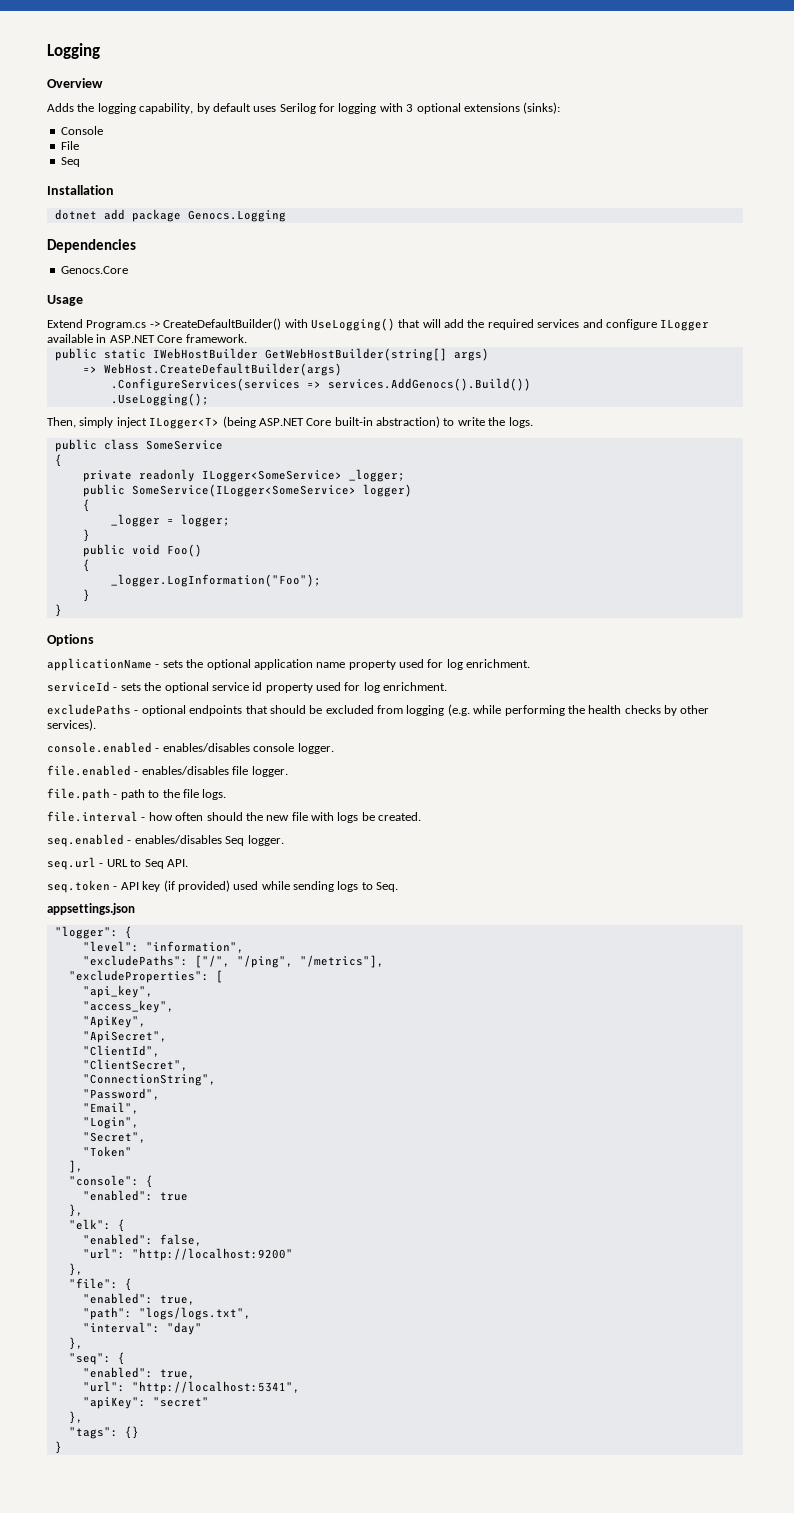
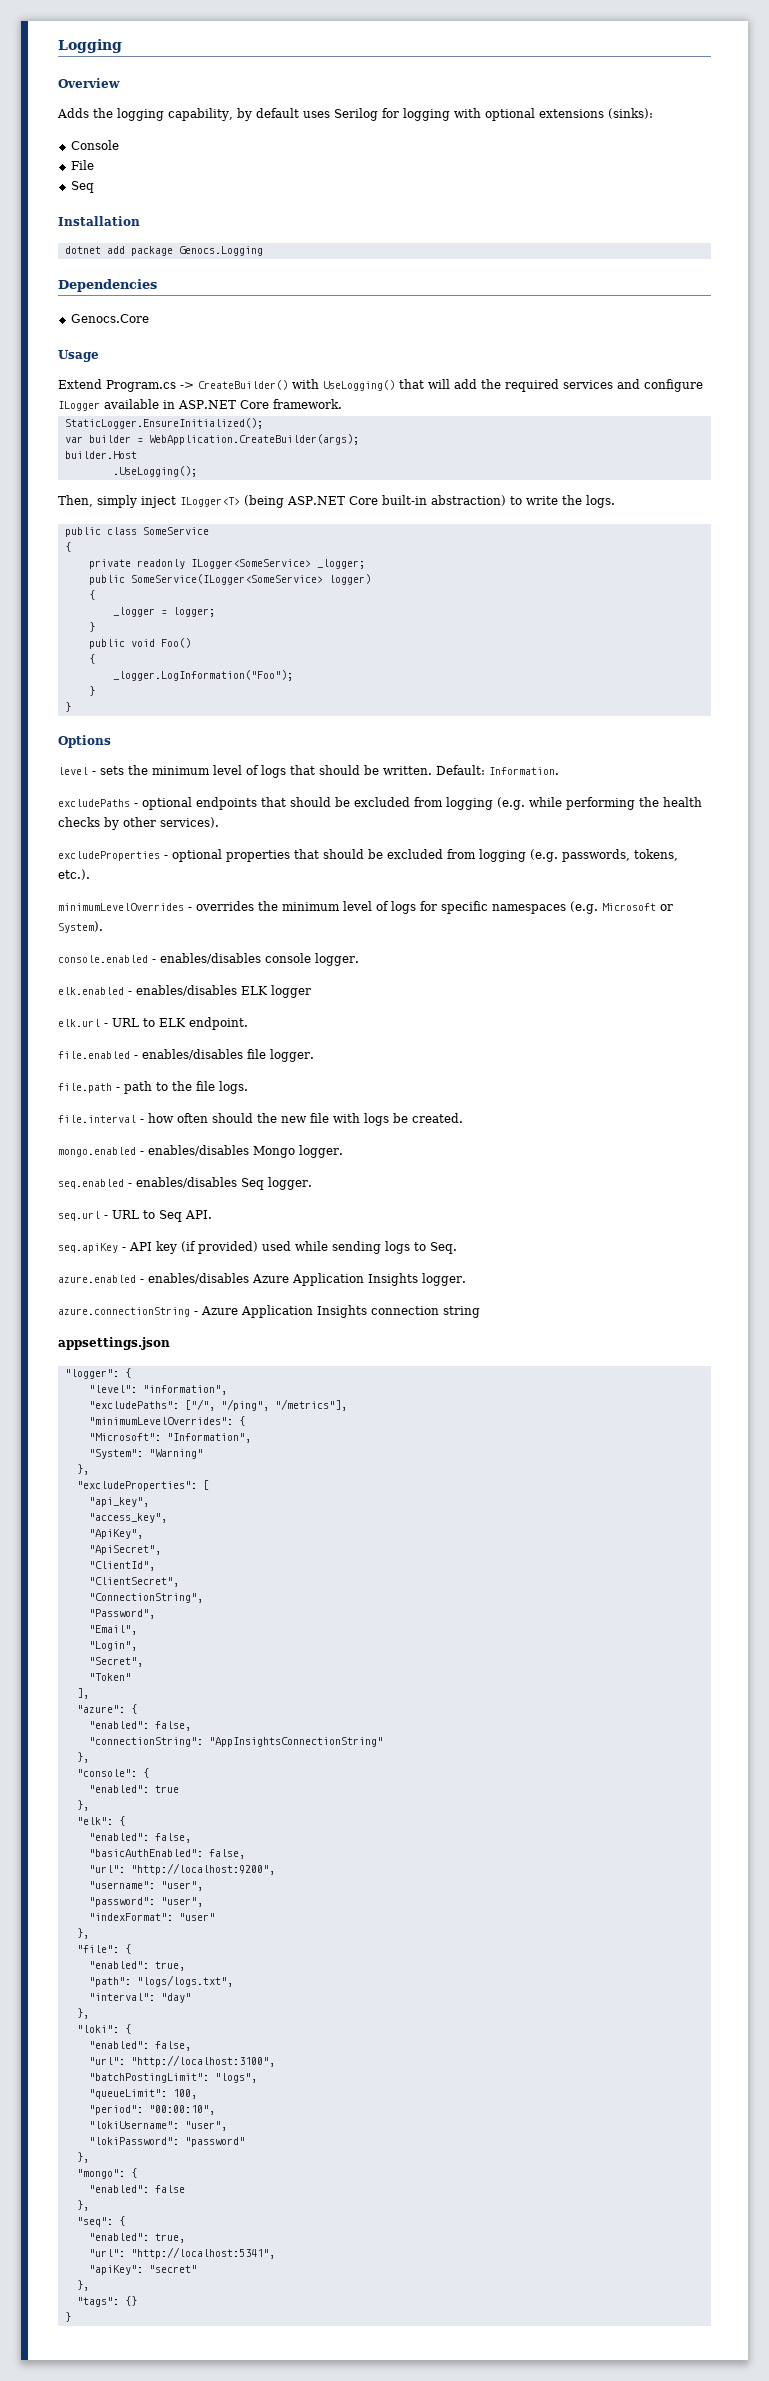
[406,104,414,112] 3 -> (481, 113) none
[163,318,282,330] CreateDefaultBuilder() -> [198,380,288,390] CreateBuilder()
[54,348,489,361] [82,363,342,376] [110,378,531,391] public static IWebHostBuilder GetWebHostBuilder(string[] args) // => WebHost.CreateDefaultBuilder(args) // .ConfigureServices(services => services.AddGenocs().Build()) -> [64,418,263,429] [64,434,359,445] [64,451,137,459] StaticLogger.EnsureInitialized(); // var builder = WebApplication.CreateBuilder(args); // builder.Host
[47,658,531,671] [47,681,448,693] applicationName - sets the optional application name property used for log enrichment. // serviceId - sets the optional service id property used for log enrichment. -> [58,765,559,778] level - sets the minimum level of logs that should be written. Default: Information.
(96, 725) none -> [58,849,678,862] [58,869,90,880] [58,901,673,914] [58,921,103,933] // excludeProperties - optional properties that should be excluded from logging (e.g. passwords, tokens, etc.). // minimumLevelOverrides - overrides the minimum level of logs for specific namespaces (e.g. Microsoft or System).
(334, 748) none -> [58,985,311,998] [58,1017,248,1030] // elk.enabled - enables/disables ELK logger // elk.url - URL to ELK endpoint.
(422, 816) none -> [58,1145,343,1158] // mongo.enabled - enables/disables Mongo logger.
[47,880,110,893] seq.token -> [58,1243,118,1253] seq.apiKey
(399, 887) none -> [58,1273,466,1286] [58,1305,480,1318] // azure.enabled - enables/disables Azure Application Insights logger. // azure.connectionString - Azure Application Insights connection string
(384, 961) none -> [88,1416,245,1426] [88,1433,251,1443] [88,1449,203,1459] [76,1464,89,1475] // "minimumLevelOverrides": { // "Microsoft": "Information", // "System": "Warning" // },
(83, 1166) none -> [76,1704,137,1714] [88,1721,191,1731] [88,1737,383,1747] [76,1752,89,1763] // "azure": { // "enabled": false, // "connectionString": "AppInsightsConnectionString" // },
[82,1248,293,1261] // "url": "http://localhost:9200" -> [88,1849,245,1859] [88,1863,275,1875] [88,1881,203,1891] [88,1897,203,1907] [88,1913,215,1921] // "basicAuthEnabled": false, // "url": "http://localhost:9200", // "username": "user", // "password": "user", // "indexFormat": "user"
(83, 1343) none -> [76,2024,131,2034] [88,2041,191,2051] [88,2055,275,2067] [88,2073,257,2083] [88,2089,197,2099] [88,2105,215,2115] [88,2121,227,2131] [88,2137,245,2147] [76,2152,89,2163] [76,2168,137,2179] [88,2185,185,2193] [76,2200,89,2211] // "loki": { // "enabled": false, // "url": "http://localhost:3100", // "batchPostingLimit": "logs", // "queueLimit": 100, // "period": "00:00:10", // "lokiUsername": "user", // "lokiPassword": "password" // }, // "mongo": { // "enabled": false // },

